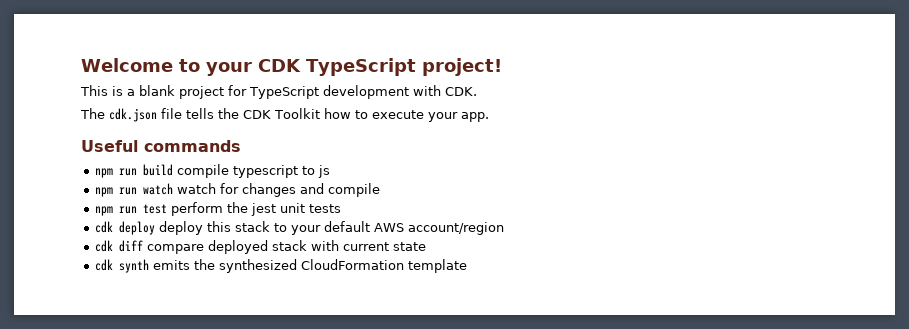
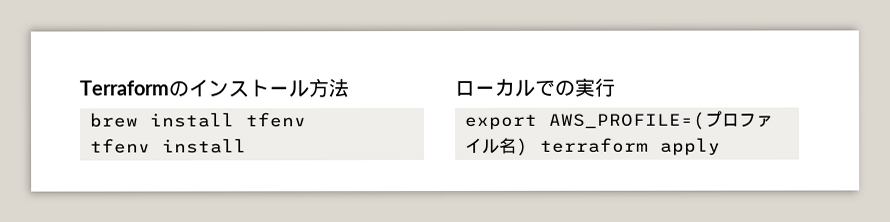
[81,58,502,76] [80,85,477,99] [80,108,489,122] [81,140,241,152] [94,164,330,178] [94,183,380,197] [94,202,341,216] [94,221,504,235] [94,240,426,254] [94,259,467,273] Welcome to your CDK TypeScript project! // This is a blank project for TypeScript development with CDK. // The cdk.json file tells the CDK Toolkit how to execute your app. // Useful commands // npm run build compile typescript to js // npm run watch watch for changes and compile // npm run test perform the jest unit tests // cdk deploy deploy this stack to your default AWS account/region // cdk diff compare deployed stack with current state // cdk synth emits the synthesized CloudFormation template -> [79,78,349,98] [89,112,307,128] [89,138,247,154] [454,77,615,97] [464,110,774,130] [464,137,721,156] Terraformのインストール方法 // brew install tfenv // tfenv install // ローカルでの実行 // export AWS_PROFILE=(プロファイル名) terraform apply

